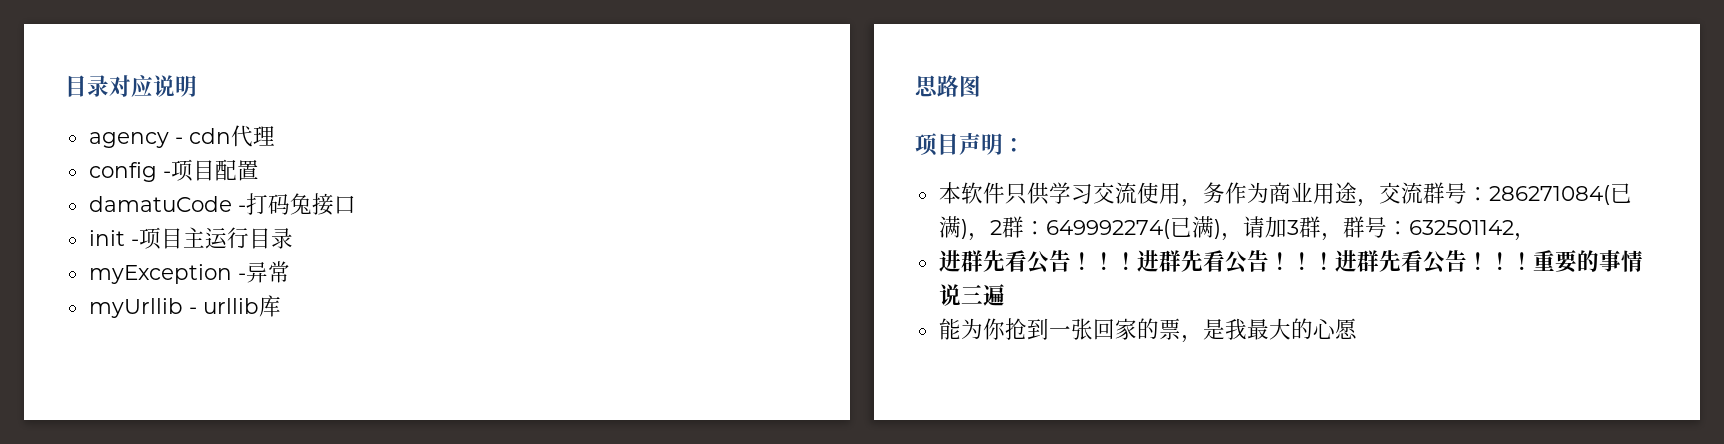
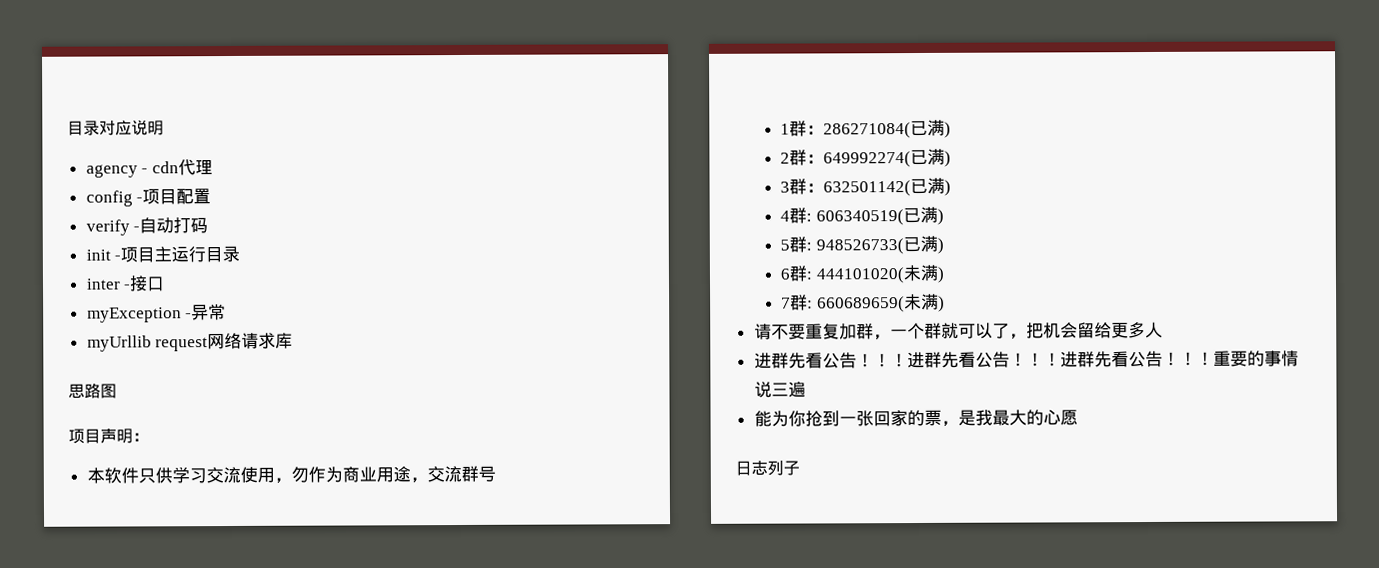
[88,196,246,212] damatuCode - -> [85,217,175,236] verify -自动
[289,193,356,215] 兔接口 -> (209, 225) none
(293, 238) none -> [85,275,166,292] // inter -接口
[188,298,259,314] - urllib -> [155,332,277,352] request网络请求
[1202,182,1225,204] 务 -> [290,466,309,483] 勿
(1467, 193) none -> [780,120,808,137] // 1群
[967,233,990,241] ， -> (952, 129) //
[1220,216,1536,241] ，请加3群，群号：632501142， -> [780,177,952,197] [780,206,944,226] [780,235,944,255] [780,264,944,284] [781,293,945,313] [753,321,1163,341] // 3群：632501142(已满) // 4群: 606340519(已满) // 5群: 948526733(已满) // 6群: 444101020(未满) // 7群: 660689659(未满) // 请不要重复加群，一个群就可以了，把机会留给更多人
(1357, 329) none -> [735,460,800,476] // 日志列子

